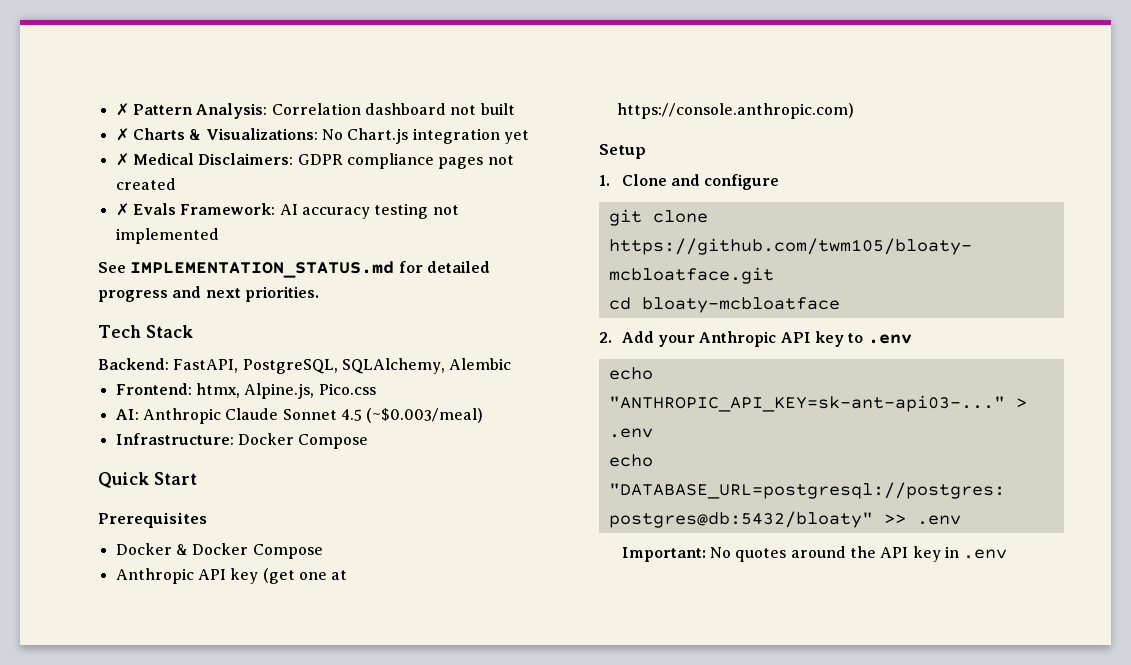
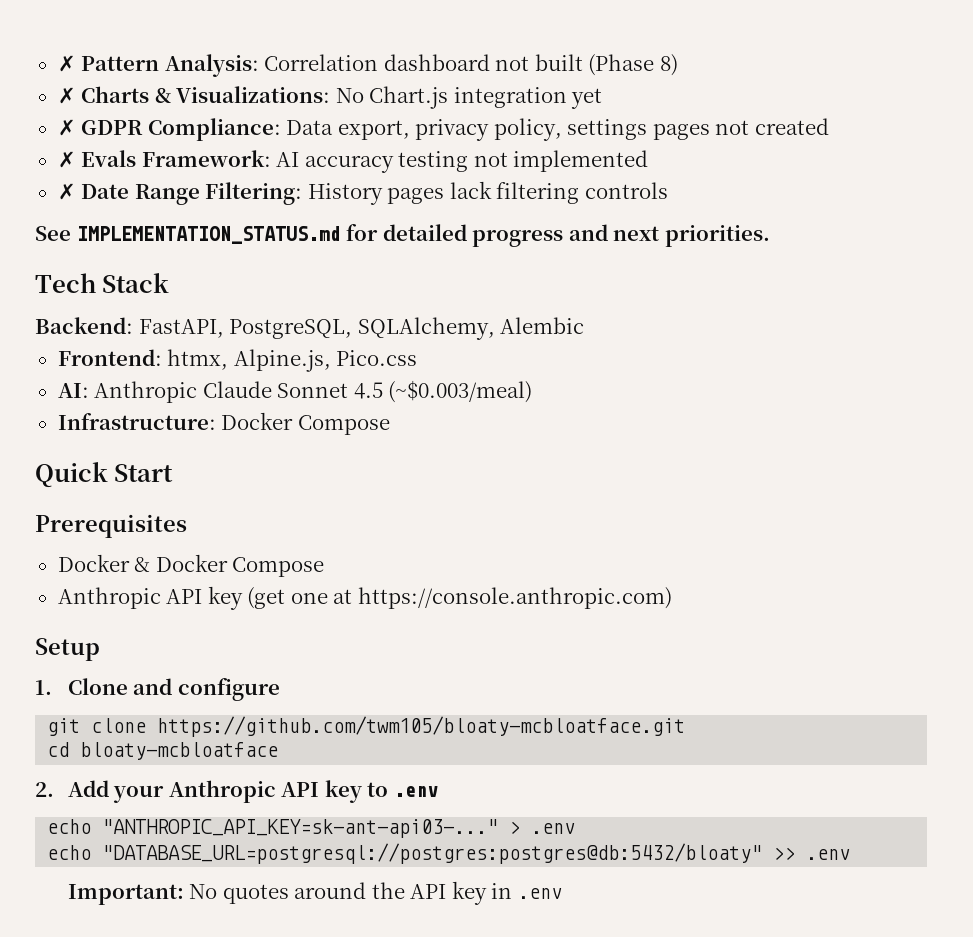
(515, 109) none -> [588,54,678,76] (Phase 8)
[132,153,434,169] Medical Disclaimers: GDPR compliance -> [81,118,648,141] GDPR Compliance: Data export, privacy policy, settings
(219, 236) none -> [57,181,668,205] // ✗ Date Range Filtering: History pages lack filtering controls

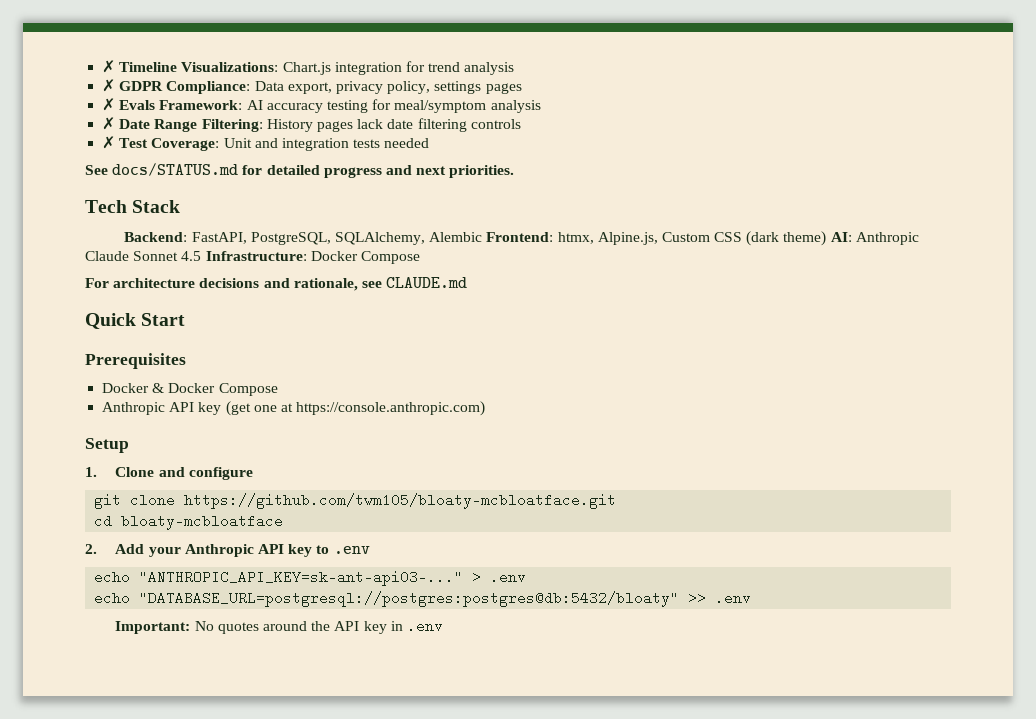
[57,54,678,77] [57,86,603,109] ✗ Pattern Analysis: Correlation dashboard not built (Phase 8) // ✗ Charts & Visualizations: No Chart.js integration yet -> [102,60,515,75] ✗ Timeline Visualizations: Chart.js integration for trend analysis
[715,118,829,135] not created -> (522, 88) none
[473,150,649,172] not implemented -> [372,99,541,113] for meal/symptom analysis
(492, 190) none -> [387,119,414,129] date
(668, 190) none -> [102,136,430,151] // ✗ Test Coverage: Unit and integration tests needed
[76,226,341,244] IMPLEMENTATION_STATUS.md -> [112,163,239,176] docs/STATUS.md
(585, 325) // -> (483, 237) none
[336,350,418,366] Pico.css // -> [661,231,827,246] Custom CSS (dark theme)
[388,380,533,403] (~$0.003/meal) // -> (202, 256) none
(390, 425) none -> [85,277,468,291] // For architecture decisions and rationale, see CLAUDE.md

